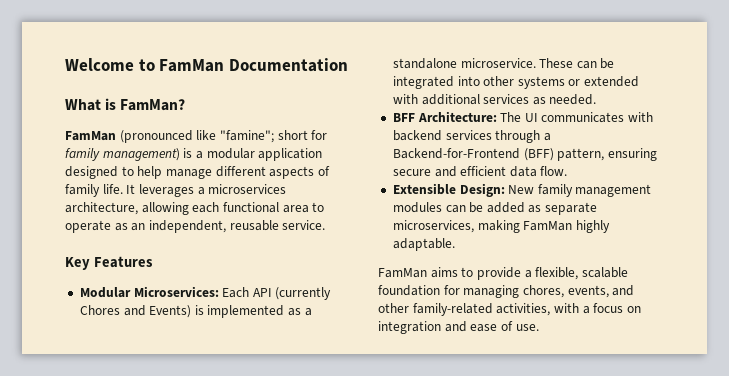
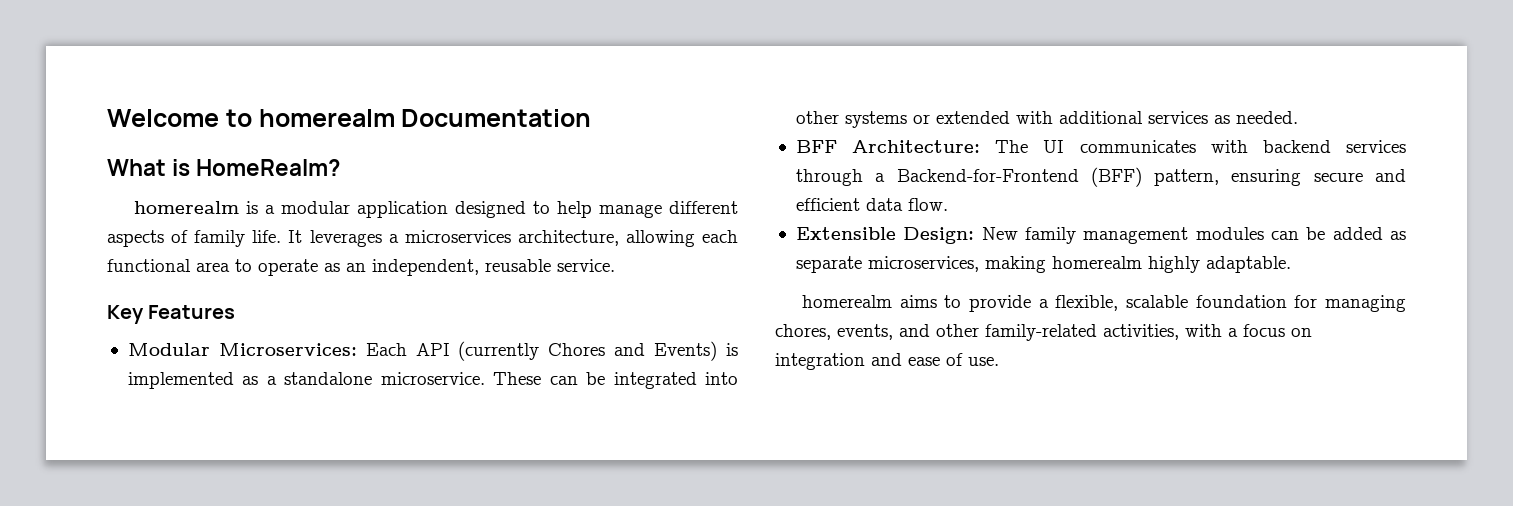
[159,59,225,72] FamMan -> [258,109,395,127] homerealm
[120,99,186,111] [65,130,328,143] [65,148,180,161] FamMan? // FamMan (pronounced like "famine"; short for family management) -> [196,159,341,176] [134,201,240,214] HomeRealm? // homerealm
[523,221,573,231] FamMan -> [1051,256,1142,269] homerealm
[378,268,427,278] FamMan -> [802,295,893,308] homerealm

